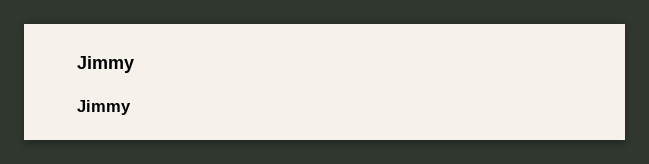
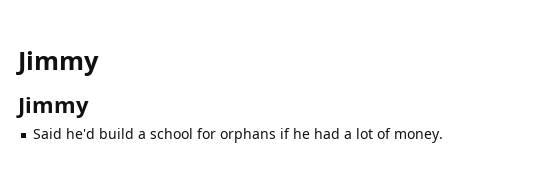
(131, 107) none -> [33,128,444,143] // Said he'd build a school for orphans if he had a lot of money.

